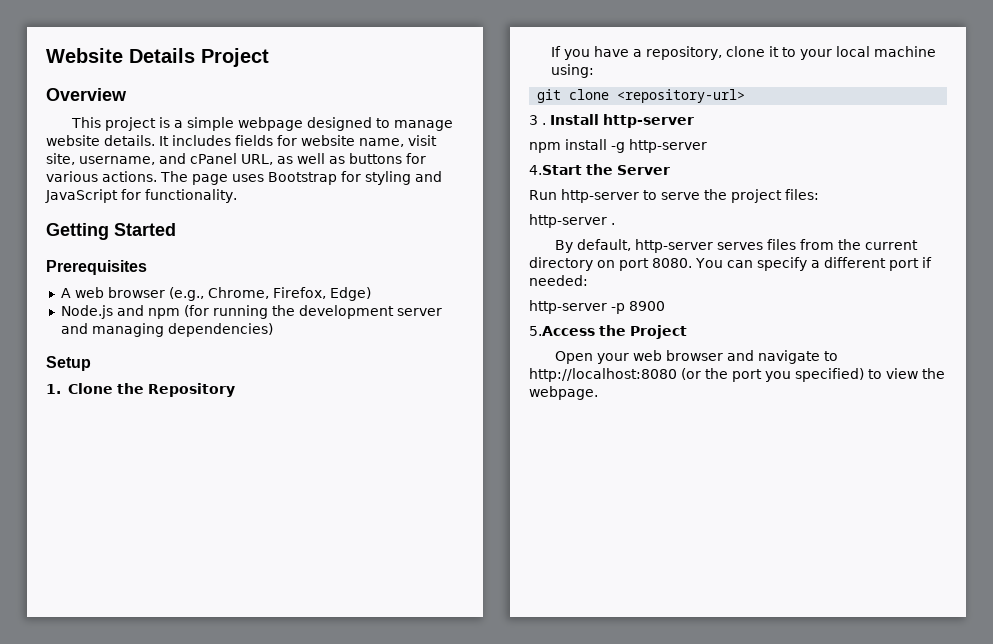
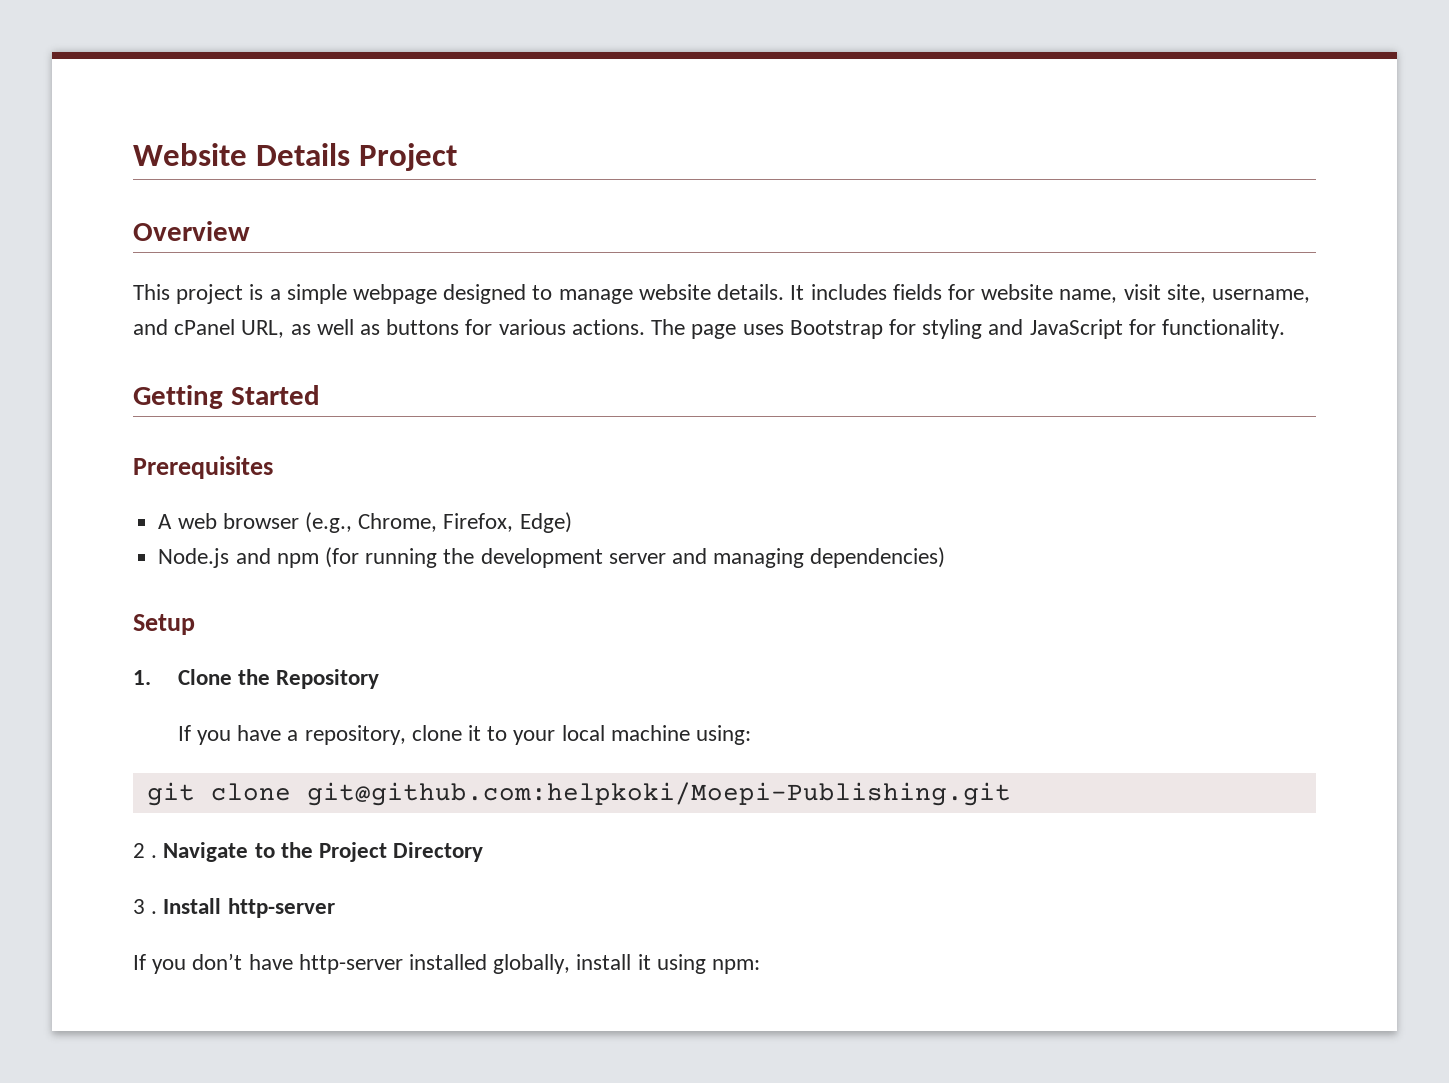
[617,89,746,103] [529,114,694,128] [529,139,707,153] [529,164,670,175] [529,189,819,203] [529,214,615,228] [555,239,919,253] [529,257,932,271] [529,275,588,286] [529,300,665,314] [529,325,687,339] [555,350,839,364] [529,368,945,382] [529,386,598,400] <repository-url> // 3 . Install http-server // npm install -g http-server // 4.Start the Server // Run http-server to serve the project files: // http-server . // By default, http-server serves files from the current directory on port 8080. You can specify a different port if needed: // http-server -p 8900 // 5.Access the Project // Open your web browser and navigate to http://localhost:8080 (or the port you specified) to view the webpage. -> [306,782,1011,806] [133,842,484,862] [133,898,335,918] [133,953,761,974] git@github.com:helpkoki/Moepi-Publishing.git // 2 . Navigate to the Project Directory // 3 . Install http-server // If you don’t have http-server installed globally, install it using npm:

